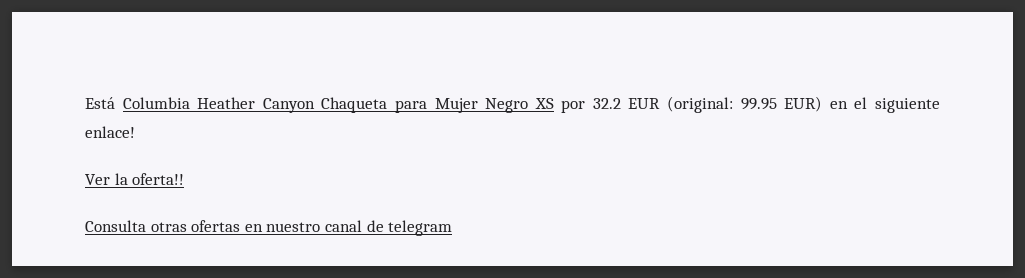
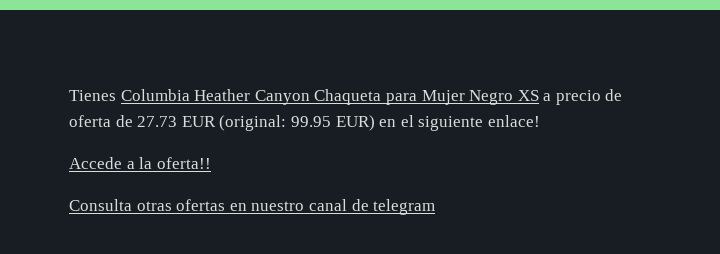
[85,97,115,109] Está -> [69,90,116,101] Tienes
[561,98,621,113] por 32.2 -> [543,89,623,105] [69,115,178,127] a precio de oferta de 27.73
[85,174,110,185] Ver -> [69,157,135,169] Accede a

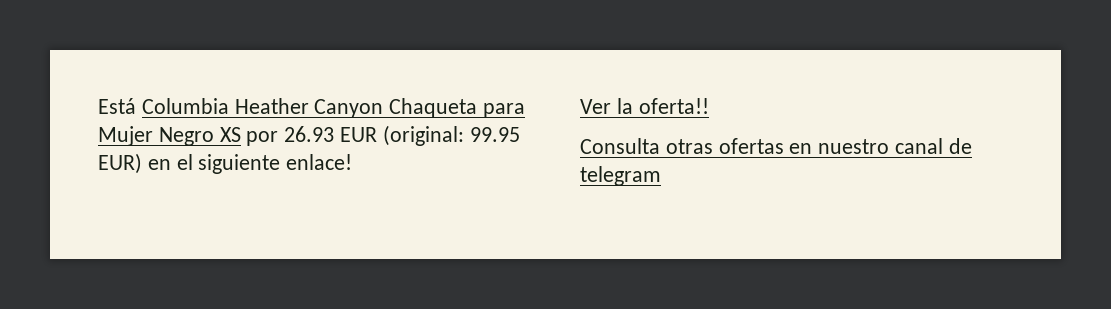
[69,90,116,101] Tienes -> [98,98,136,114] Está
[543,89,623,105] [69,115,178,127] a precio de oferta de 27.73 -> [246,126,335,146] por 26.93
[69,157,135,169] Accede a -> [580,99,611,114] Ver

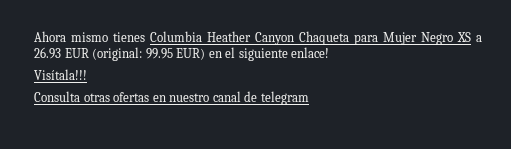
[98,98,136,114] Está -> [34,31,145,42] Ahora mismo tienes
[246,131,279,146] por -> [476,35,482,42] a
[580,98,709,114] Ver la oferta!! -> [34,69,87,80] Visítala!!!

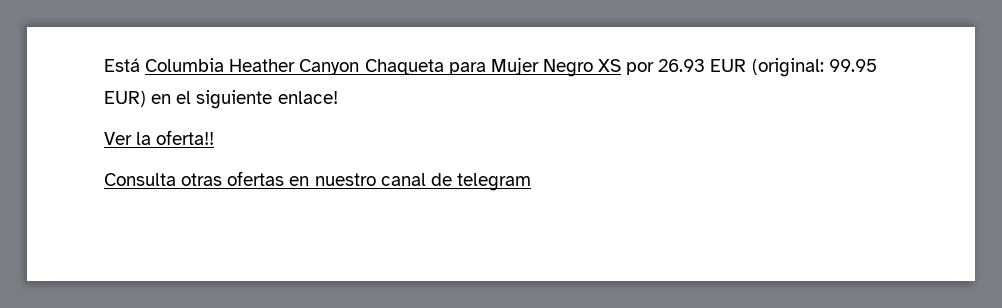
[34,31,145,42] Ahora mismo tienes -> [104,58,140,72] Está
[476,35,482,42] a -> [626,62,655,75] por
[34,69,87,80] Visítala!!! -> [104,130,215,145] Ver la oferta!!

